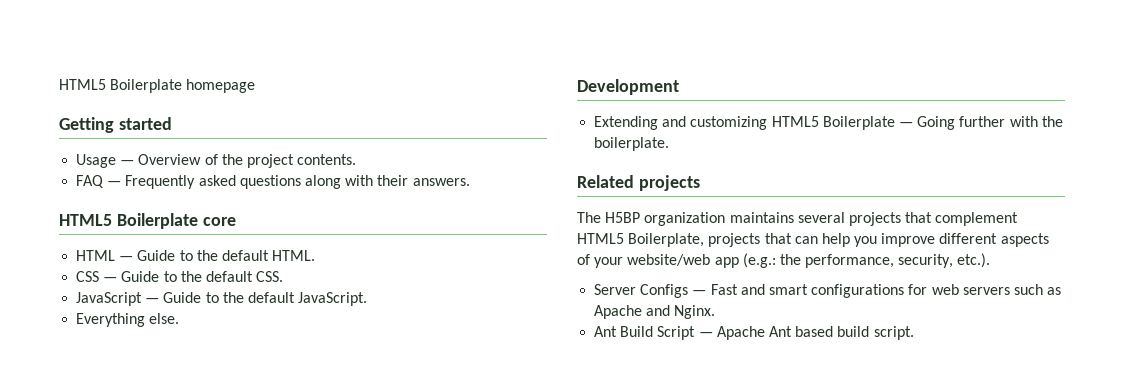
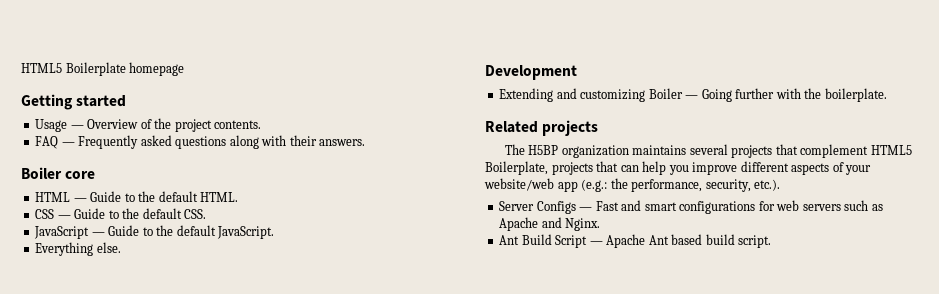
[59,213,198,229] HTML5 Boilerplate -> [21,167,62,179] Boiler
[771,116,895,130] HTML5 Boilerplate -> [648,88,683,99] Boiler

